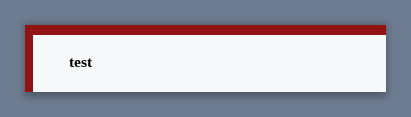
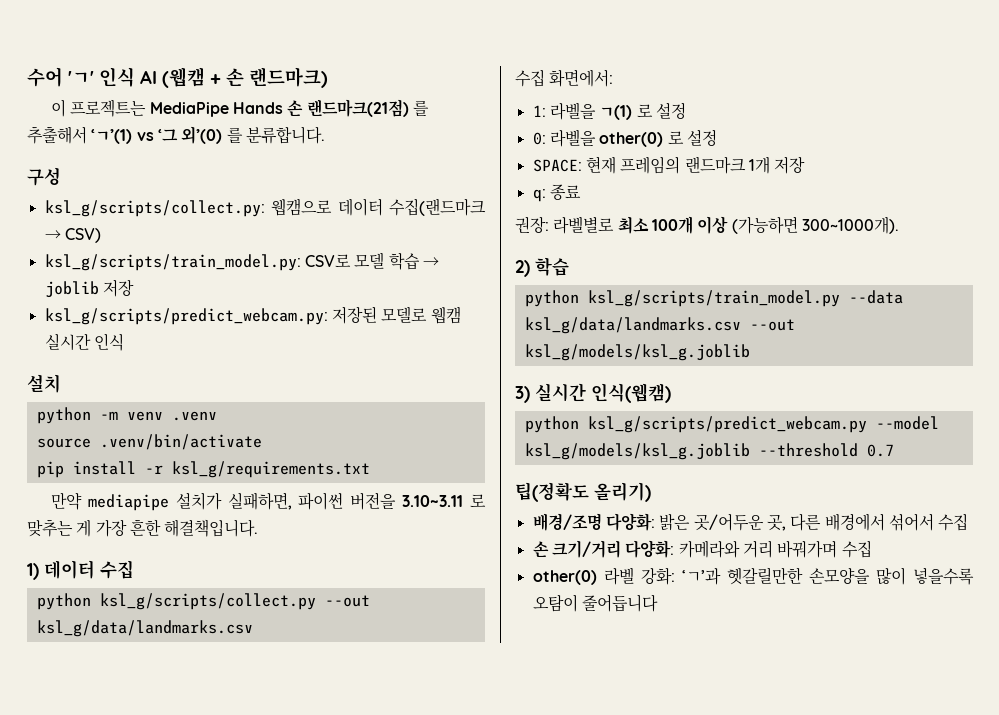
[69,58,93,67] test -> [27,67,328,88] [50,99,429,117] [27,126,325,144] [27,167,61,186] [44,198,486,217] [44,228,101,243] [44,252,439,271] [44,279,134,298] [44,306,461,325] [44,333,124,351] [27,374,61,393] [36,407,217,424] [36,434,262,450] [36,461,370,478] [50,492,486,511] [27,519,259,537] [27,560,134,580] [36,593,370,610] [36,620,253,637] [515,69,614,87] [532,102,686,120] [532,129,717,147] [532,156,806,174] [532,184,581,202] [515,216,899,234] [515,257,569,277] [524,290,903,307] [524,317,795,334] [524,344,750,361] [515,383,671,403] [524,416,939,433] [524,443,894,460] [515,482,651,502] [532,513,969,531] [532,540,872,558] [532,567,974,585] [532,594,658,612] 수어 'ㄱ' 인식 AI (웹캠 + 손 랜드마크) // 이 프로젝트는 MediaPipe Hands 손 랜드마크(21점) 를 추출해서 ‘ㄱ’(1) vs ‘그 외’(0) 를 분류합니다. // 구성 // ksl_g/scripts/collect.py: 웹캠으로 데이터 수집(랜드마크 → CSV) // ksl_g/scripts/train_model.py: CSV로 모델 학습 → joblib 저장 // ksl_g/scripts/predict_webcam.py: 저장된 모델로 웹캠 실시간 인식 // 설치 // python -m venv .venv // source .venv/bin/activate // pip install -r ksl_g/requirements.txt // 만약 mediapipe 설치가 실패하면, 파이썬 버전을 3.10~3.11 로 맞추는 게 가장 흔한 해결책입니다. // 1) 데이터 수집 // python ksl_g/scripts/collect.py --out ksl_g/data/landmarks.csv // 수집 화면에서: // 1: 라벨을 ㄱ(1) 로 설정 // 0: 라벨을 other(0) 로 설정 // SPACE: 현재 프레임의 랜드마크 1개 저장 // q: 종료 // 권장: 라벨별로 최소 100개 이상 (가능하면 300~1000개). // 2) 학습 // python ksl_g/scripts/train_model.py --data ksl_g/data/landmarks.csv --out ksl_g/models/ksl_g.joblib // 3) 실시간 인식(웹캠) // python ksl_g/scripts/predict_webcam.py --model ksl_g/models/ksl_g.joblib --threshold 0.7 // 팁(정확도 올리기) // 배경/조명 다양화: 밝은 곳/어두운 곳, 다른 배경에서 섞어서 수집 // 손 크기/거리 다양화: 카메라와 거리 바꿔가며 수집 // other(0) 라벨 강화: ‘ㄱ’과 헷갈릴만한 손모양을 많이 넣을수록 오탐이 줄어듭니다

